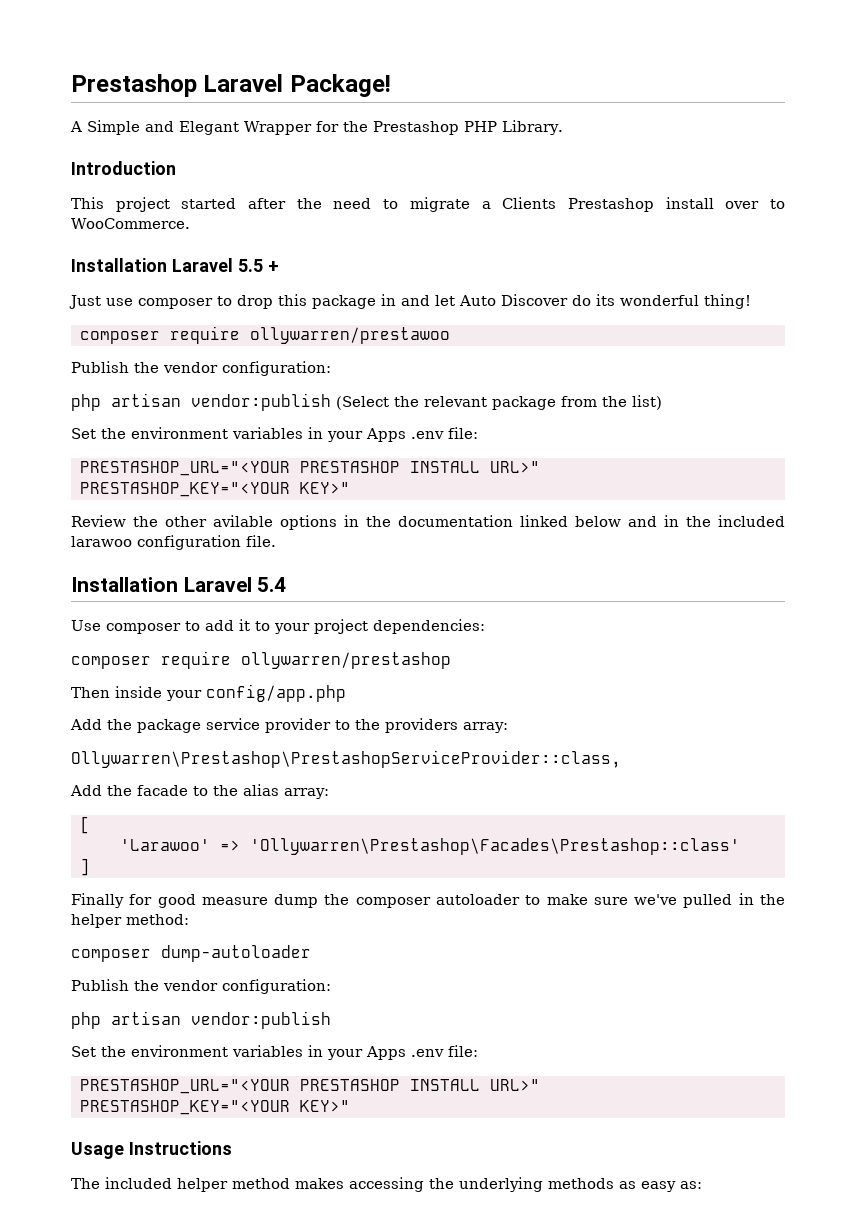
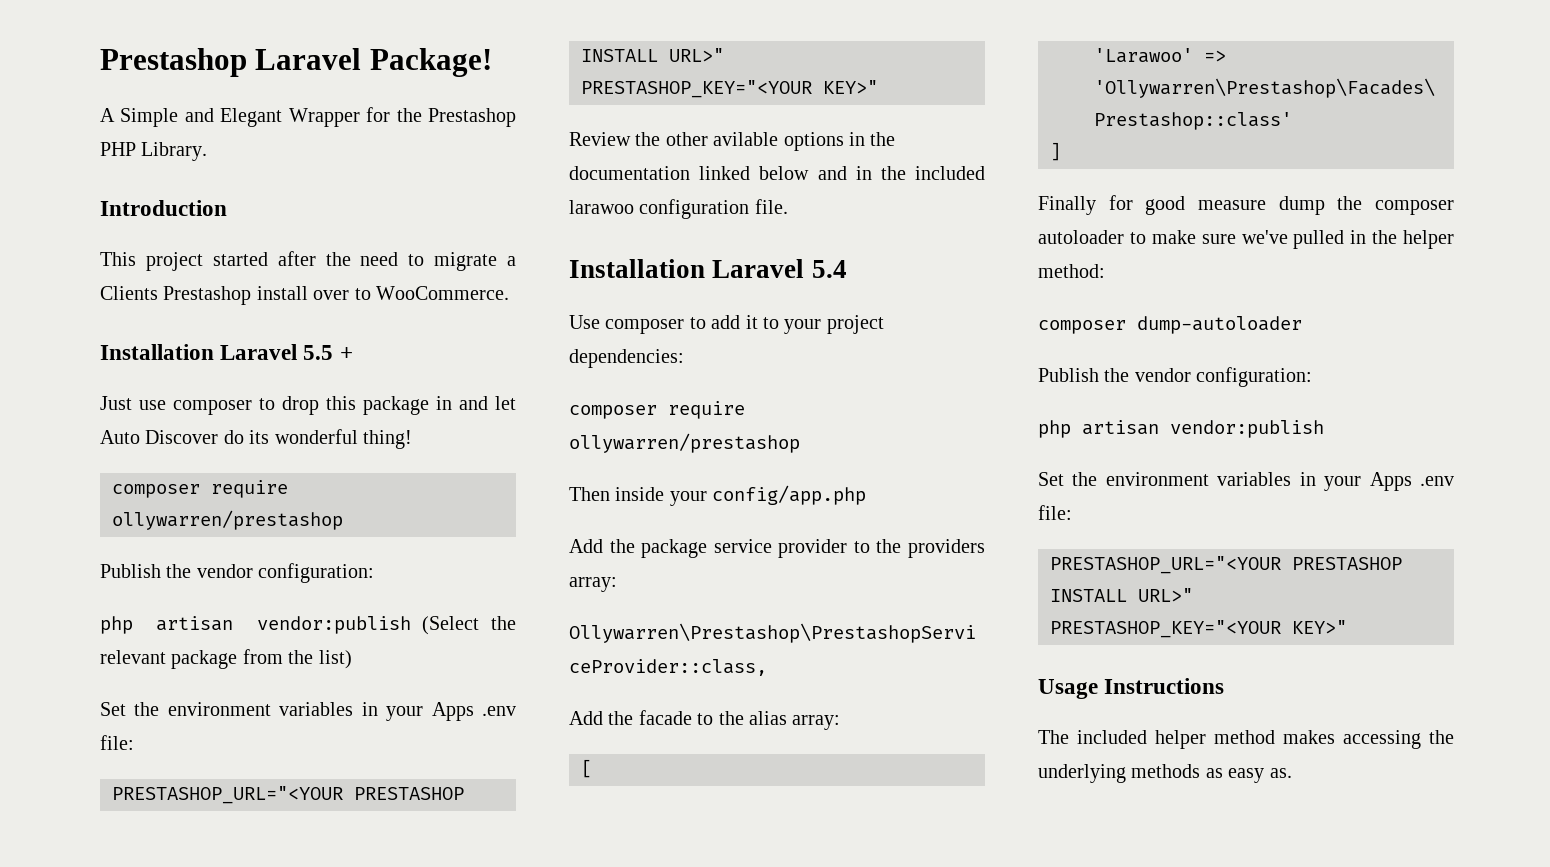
[250,327,450,344] ollywarren/prestawoo -> [112,510,343,530] ollywarren/prestashop
[680,1181,702,1189] as: -> [1269,768,1292,778] as.

